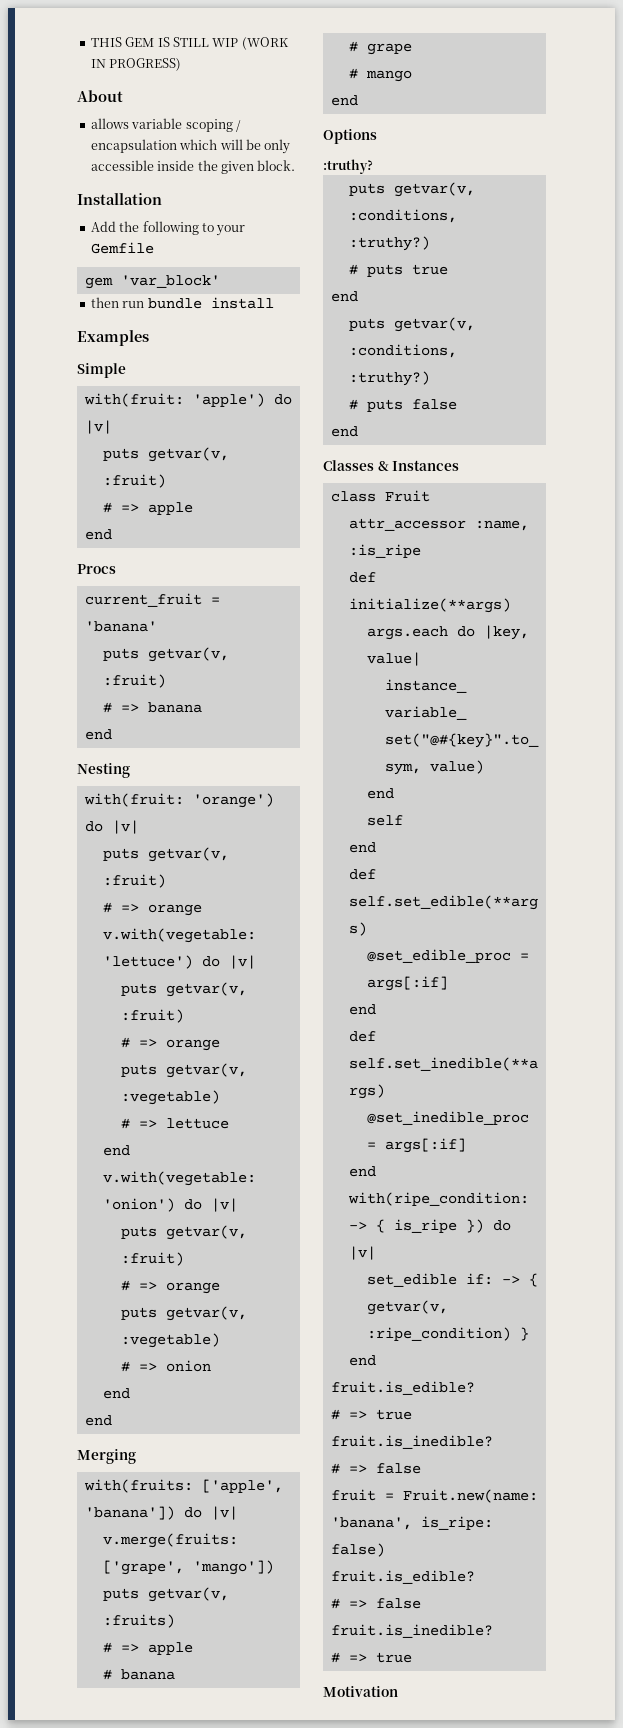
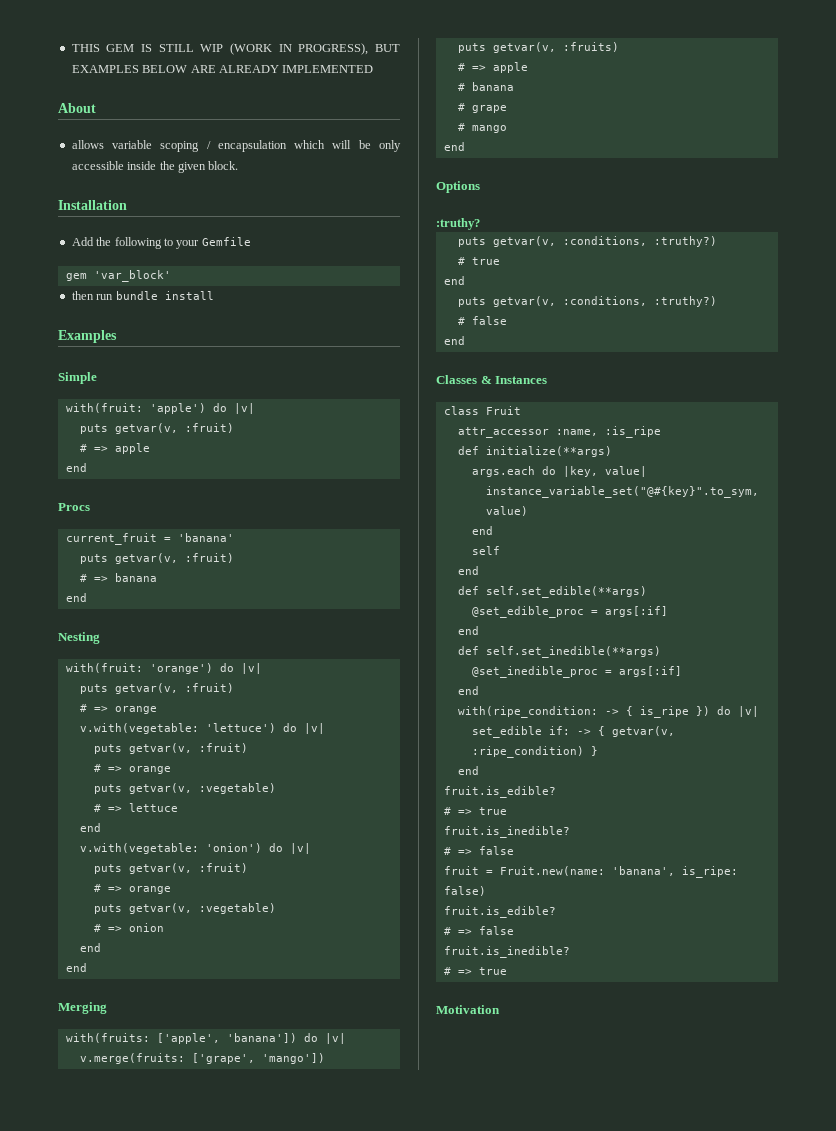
[109,58,182,71] PROGRESS) -> [298,43,400,55] [71,65,374,73] PROGRESS), BUT EXAMPLES BELOW ARE ALREADY IMPLEMENTED
[366,264,403,277] puts -> (465, 261) none
[366,399,403,412] puts -> (465, 321) none

